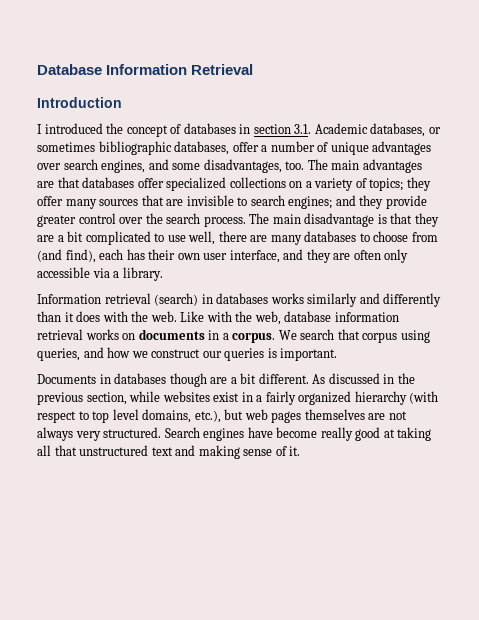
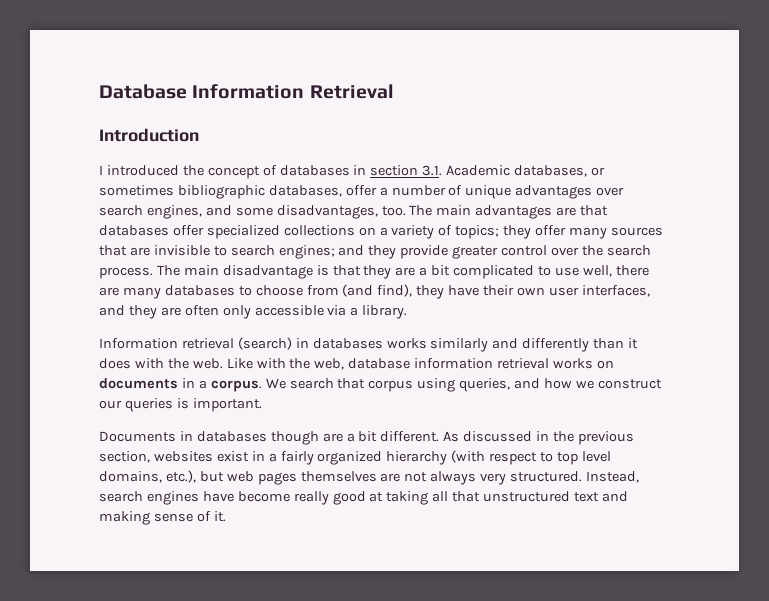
[99,249,145,260] each has -> [416,285,480,299] they have
[229,250,280,263] interface, -> [581,285,650,297] interfaces,
[129,391,161,402] while -> (150, 457) none
[164,427,200,438] Search -> [586,471,640,483] [99,491,143,502] Instead, search

